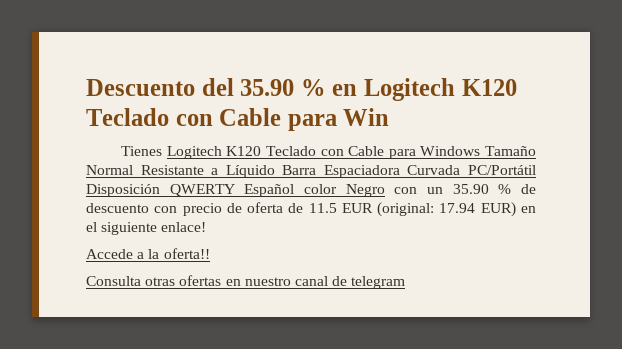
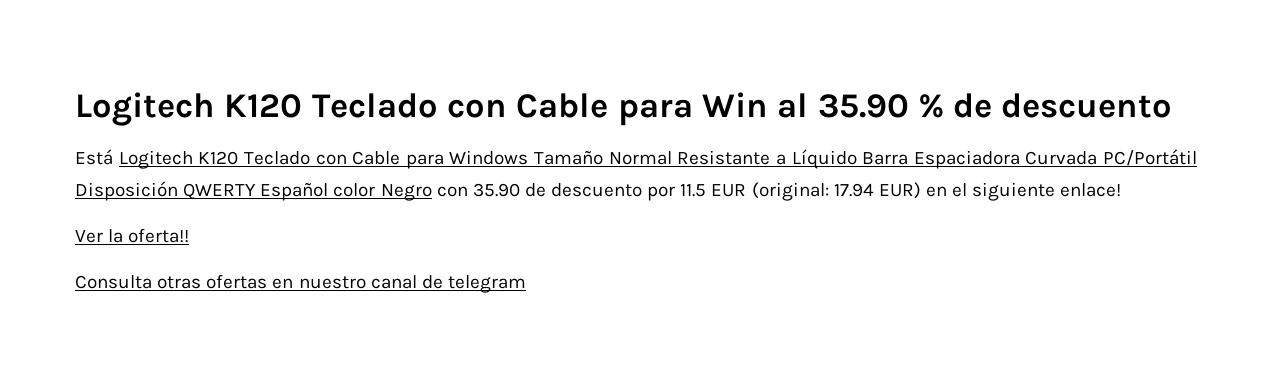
[86,78,358,96] Descuento del 35.90 % en -> (75, 109) none
[121,146,163,156] // Tienes -> [777,93,1173,118] [75,149,113,165] al 35.90 % de descuento // Está
[427,184,536,194] [86,202,304,216] un 35.90 % de descuento con precio de oferta de -> [472,183,676,201] 35.90 de descuento por
[86,249,145,259] Accede a -> [75,230,103,243] Ver

